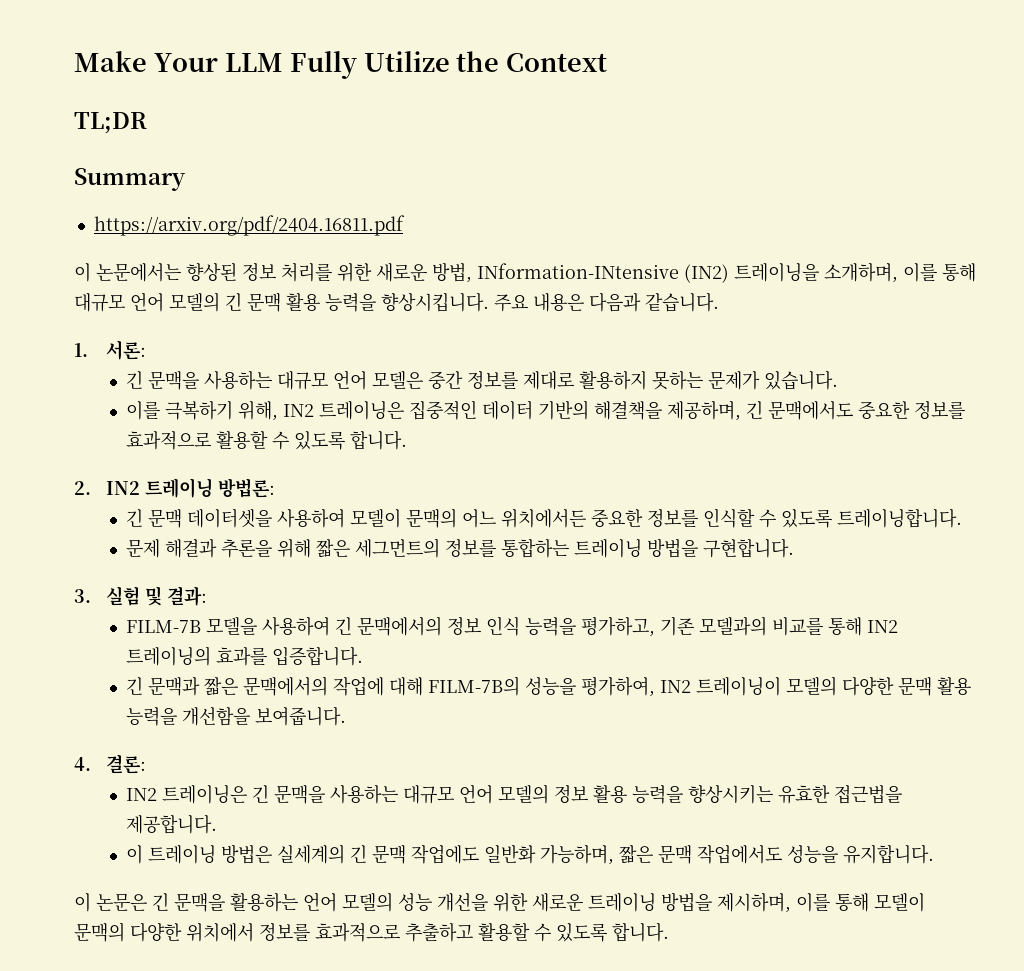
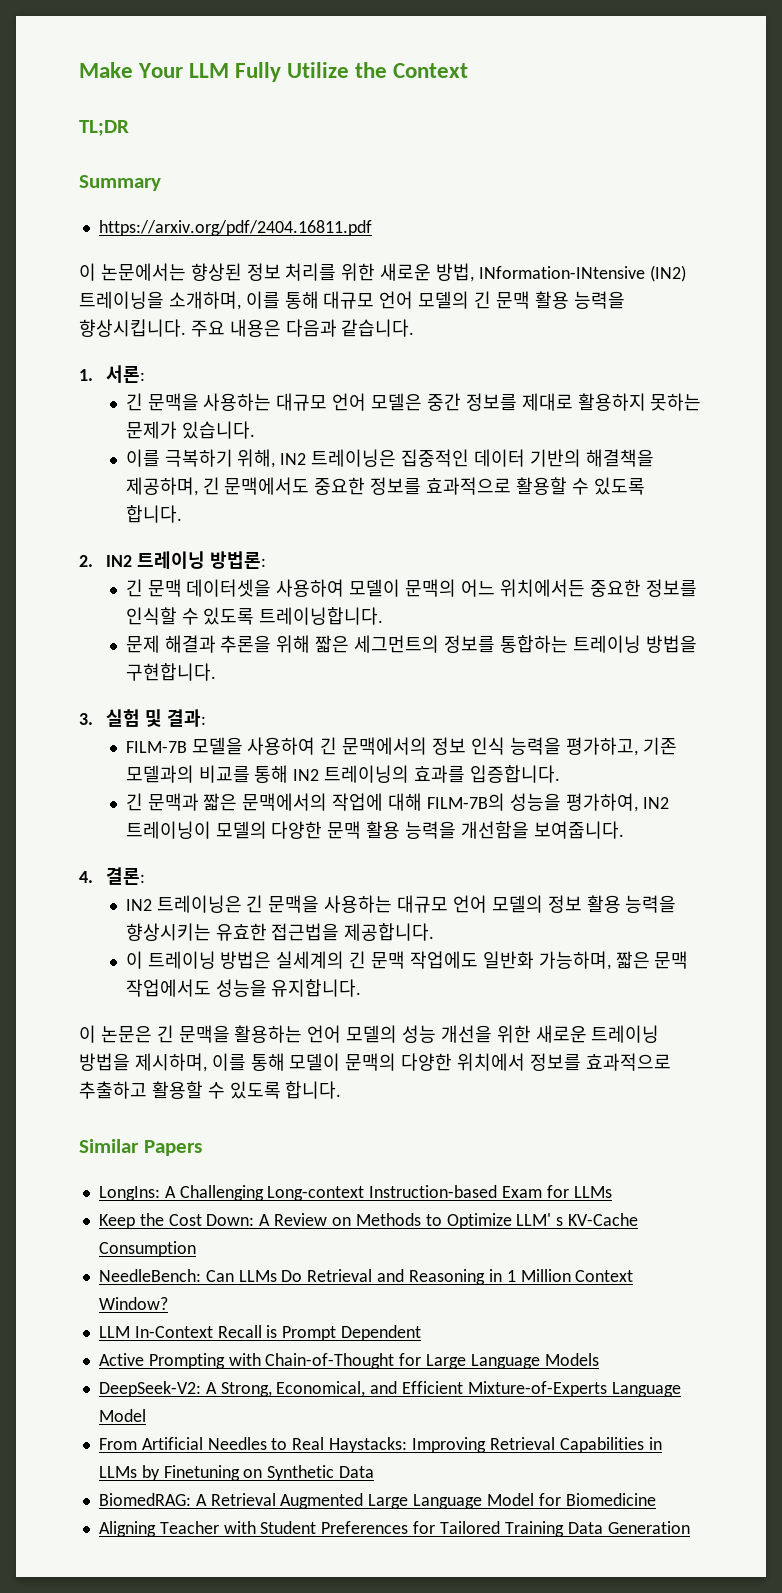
(669, 932) none -> [79,1139,202,1156] [98,1185,612,1201] [98,1213,639,1229] [98,1241,196,1257] [98,1269,634,1285] [98,1297,168,1310] [98,1325,422,1341] [98,1353,599,1369] [98,1381,681,1397] [98,1409,146,1422] [98,1437,662,1453] [98,1465,375,1481] [98,1493,656,1509] [98,1521,690,1537] // Similar Papers // LongIns: A Challenging Long-context Instruction-based Exam for LLMs // Keep the Cost Down: A Review on Methods to Optimize LLM' s KV-Cache Consumption // NeedleBench: Can LLMs Do Retrieval and Reasoning in 1 Million Context Window? // LLM In-Context Recall is Prompt Dependent // Active Prompting with Chain-of-Thought for Large Language Models // DeepSeek-V2: A Strong, Economical, and Efficient Mixture-of-Experts Language Model // From Artificial Needles to Real Haystacks: Improving Retrieval Capabilities in LLMs by Finetuning on Synthetic Data // BiomedRAG: A Retrieval Augmented Large Language Model for Biomedicine // Aligning Teacher with Student Preferences for Tailored Training Data Generation

